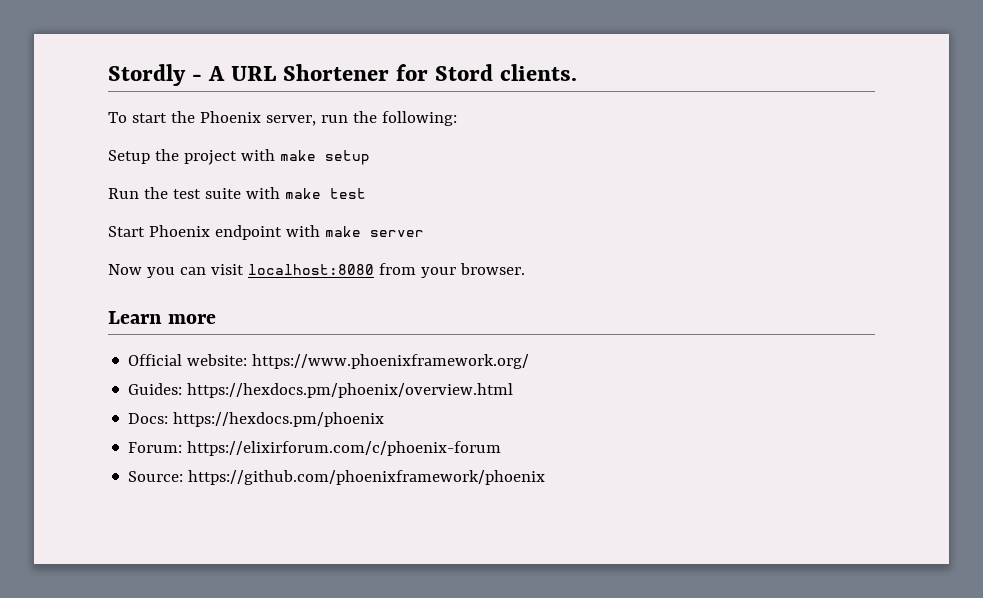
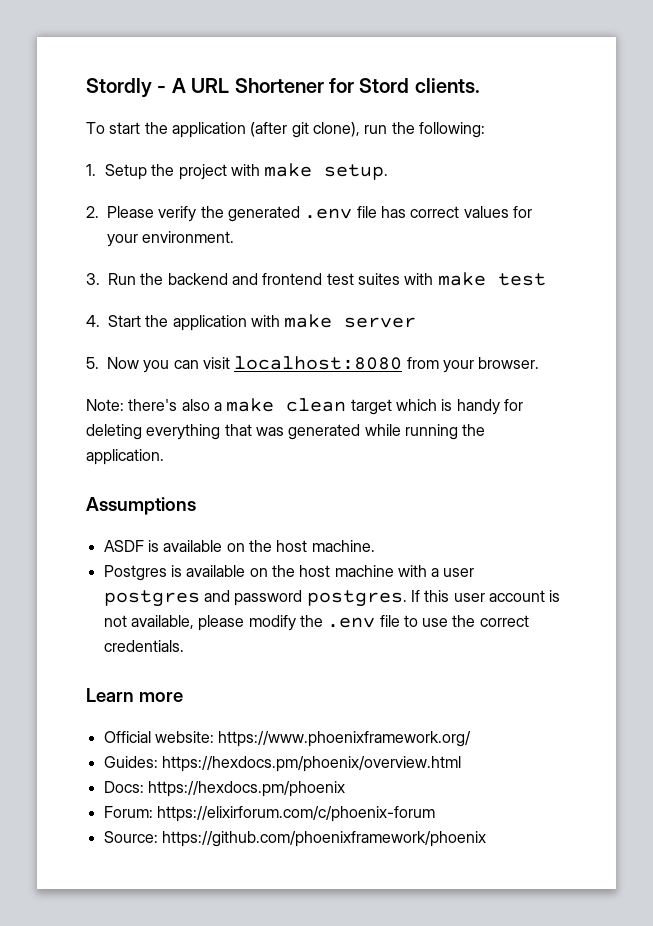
[199,111,316,126] Phoenix server, -> [171,122,360,138] application (after git clone),
(457, 118) none -> [86,164,96,176] 1.
[324,150,370,165] [108,187,241,199] setup // Run the test suite -> [324,164,389,180] [86,206,532,222] [107,231,235,247] [86,273,400,285] setup. // 2. Please verify the generated .env file has correct values for your environment. // 3. Run the backend and frontend test suites
[108,225,282,240] Start Phoenix endpoint -> [86,315,247,331] 4. Start the application
(424, 233) none -> [86,357,99,369] 5.
(525, 269) none -> [86,398,523,415] [86,424,486,440] [86,449,164,465] [86,497,196,515] [103,540,375,552] [103,565,475,581] [103,590,561,607] [103,615,529,631] [103,640,184,652] // Note: there's also a make clean target which is handy for deleting everything that was generated while running the application. // Assumptions // ASDF is available on the host machine. // Postgres is available on the host machine with a user postgres and password postgres. If this user account is not available, please modify the .env file to use the correct credentials.

